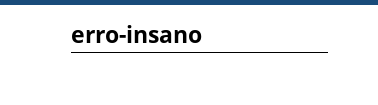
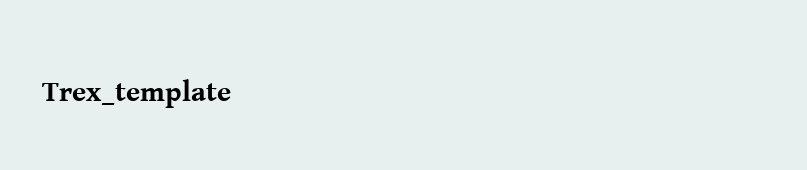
[71,25,202,43] erro-insano -> [42,79,231,108] Trex_template

